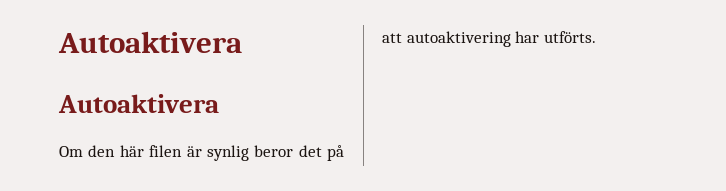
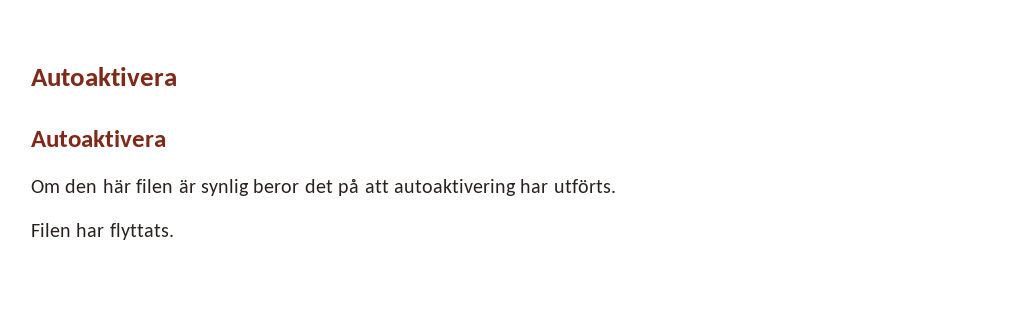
(596, 37) none -> [31,223,174,240] // Filen har flyttats.

